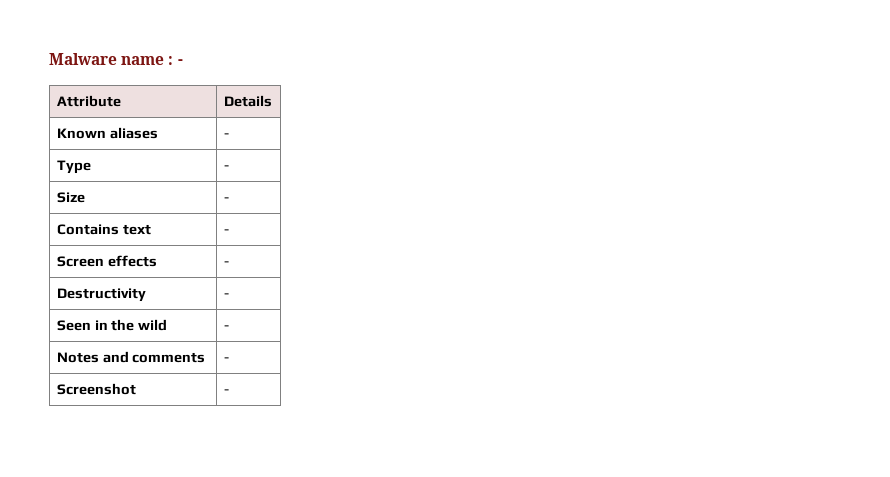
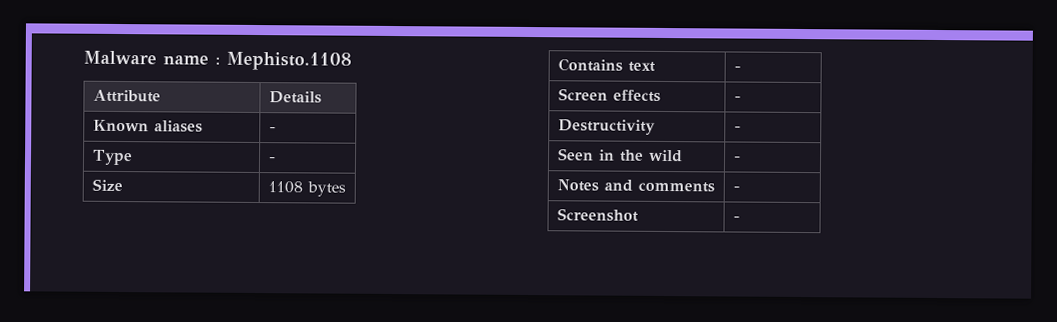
[177,59,183,65] - -> [226,51,352,71] Mephisto.1108
[223,197,229,202] - -> [267,181,346,197] 1108 bytes

